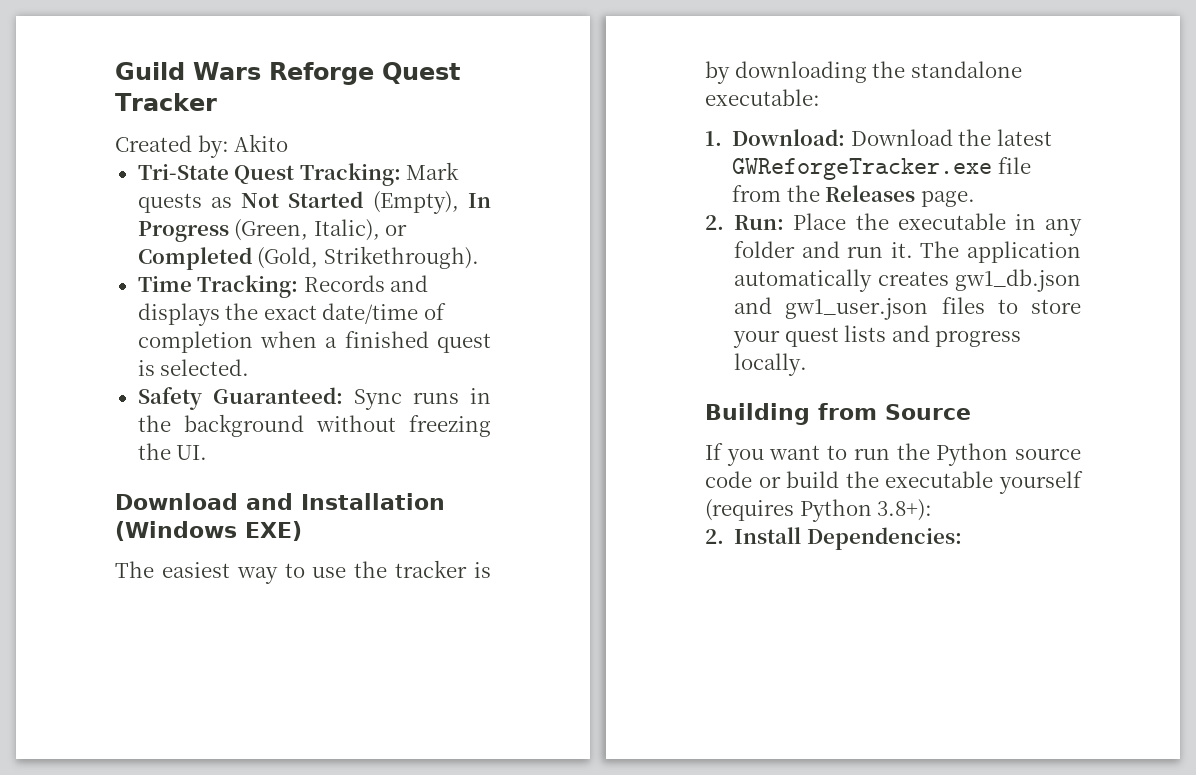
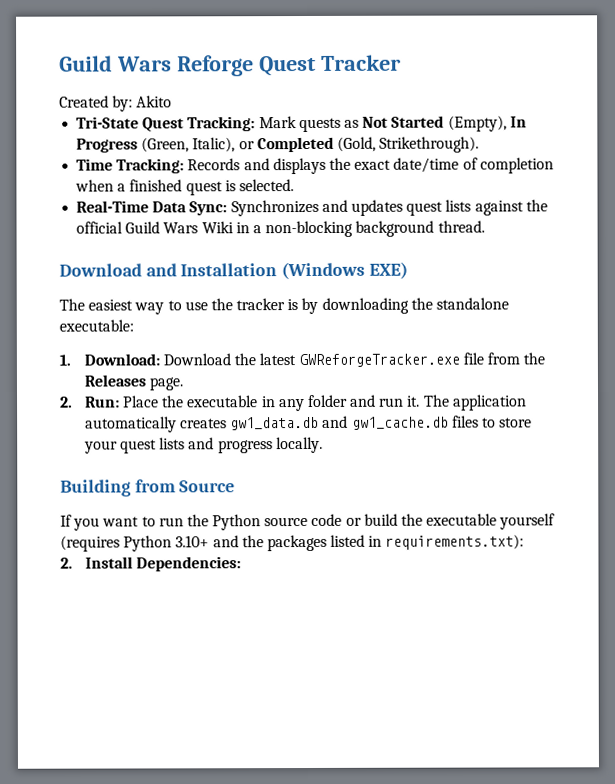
[137,387,491,410] [137,414,491,437] [137,443,208,460] Safety Guaranteed: Sync runs in the background without freezing the UI. -> [76,199,548,217] [76,220,485,238] Real-Time Data Sync: Synchronizes and updates quest lists against the official Guild Wars Wiki in a non-blocking background thread.
[955,269,1081,292] [734,297,929,320] gw1_db.json and gw1_user.json -> [230,415,449,431] gw1_data.db and gw1_cache.db
[877,499,933,521] 3.8+): -> [175,534,525,552] 3.10+ and the packages listed in requirements.txt):

